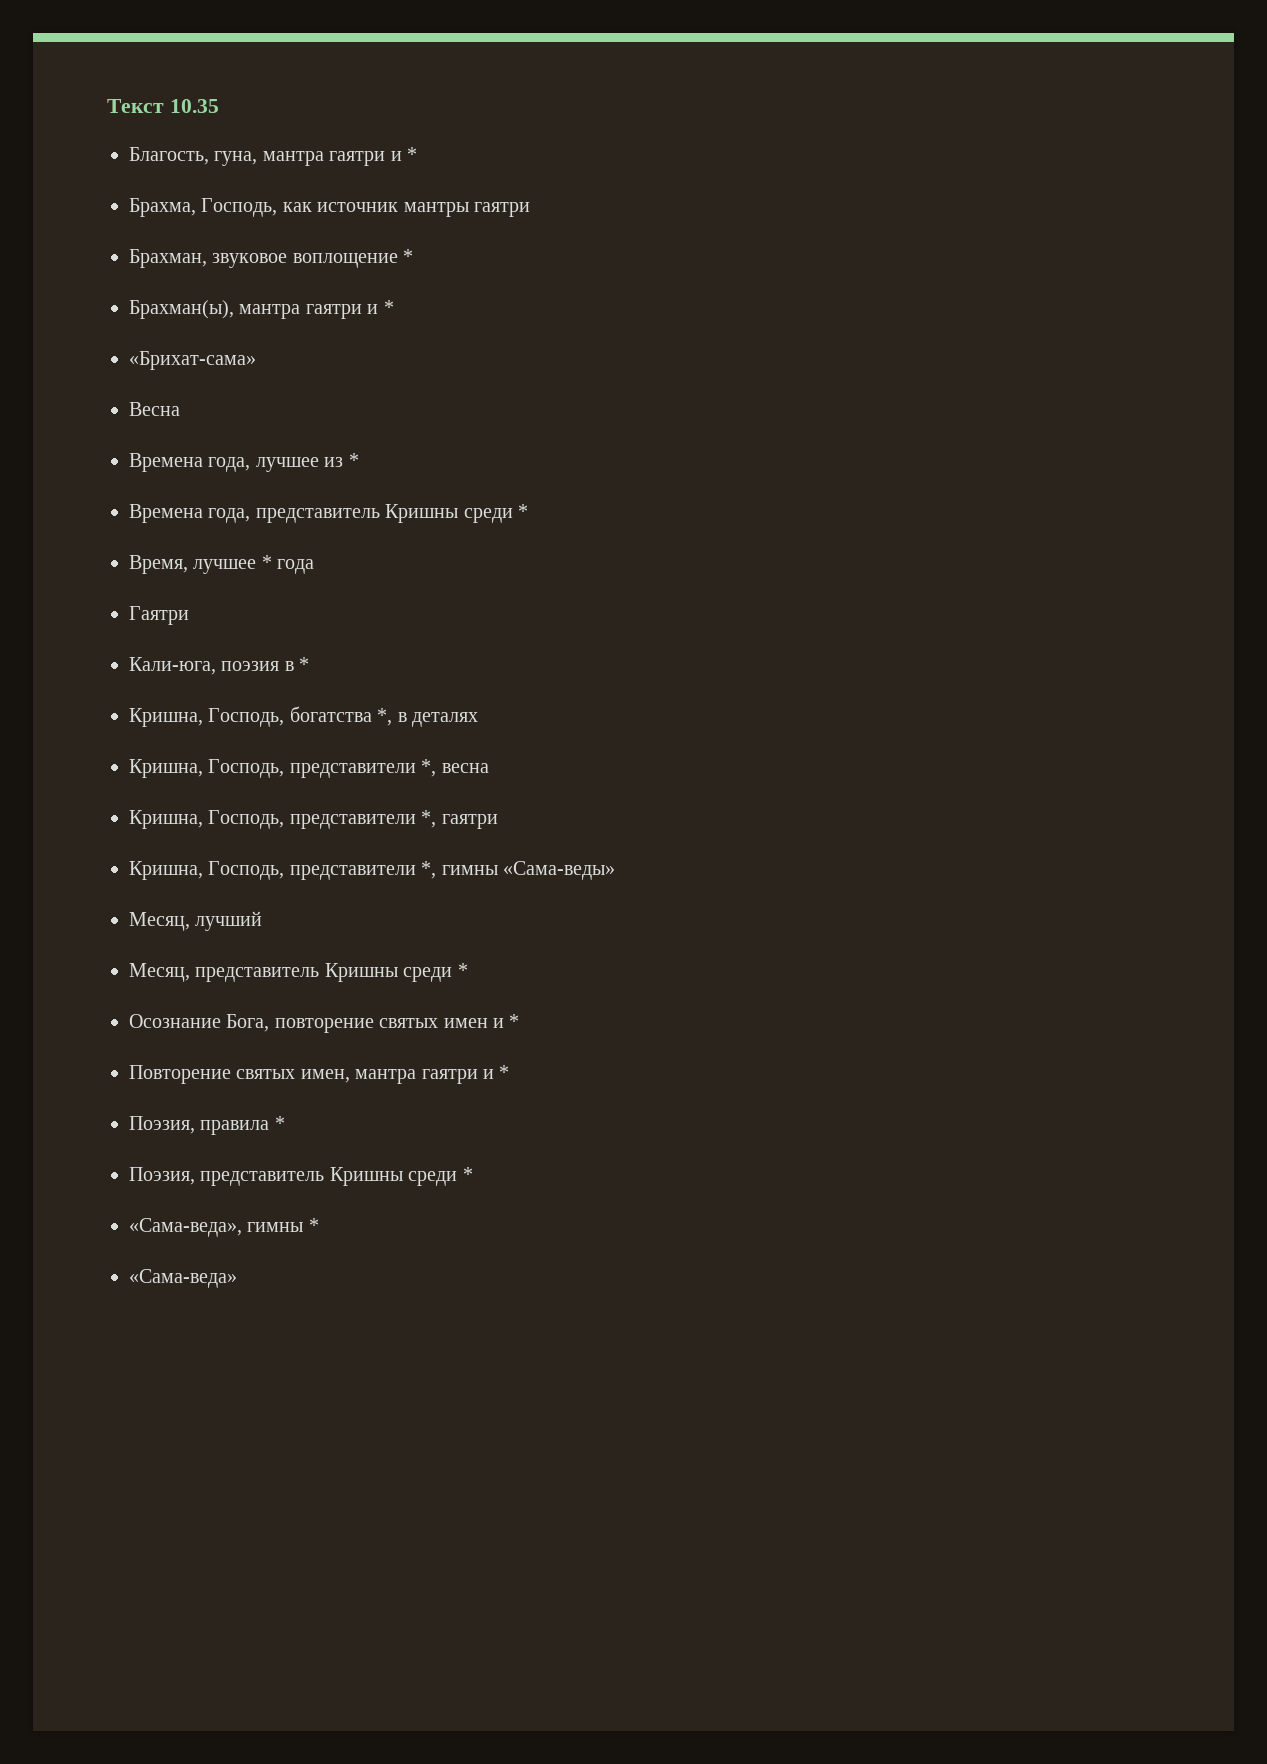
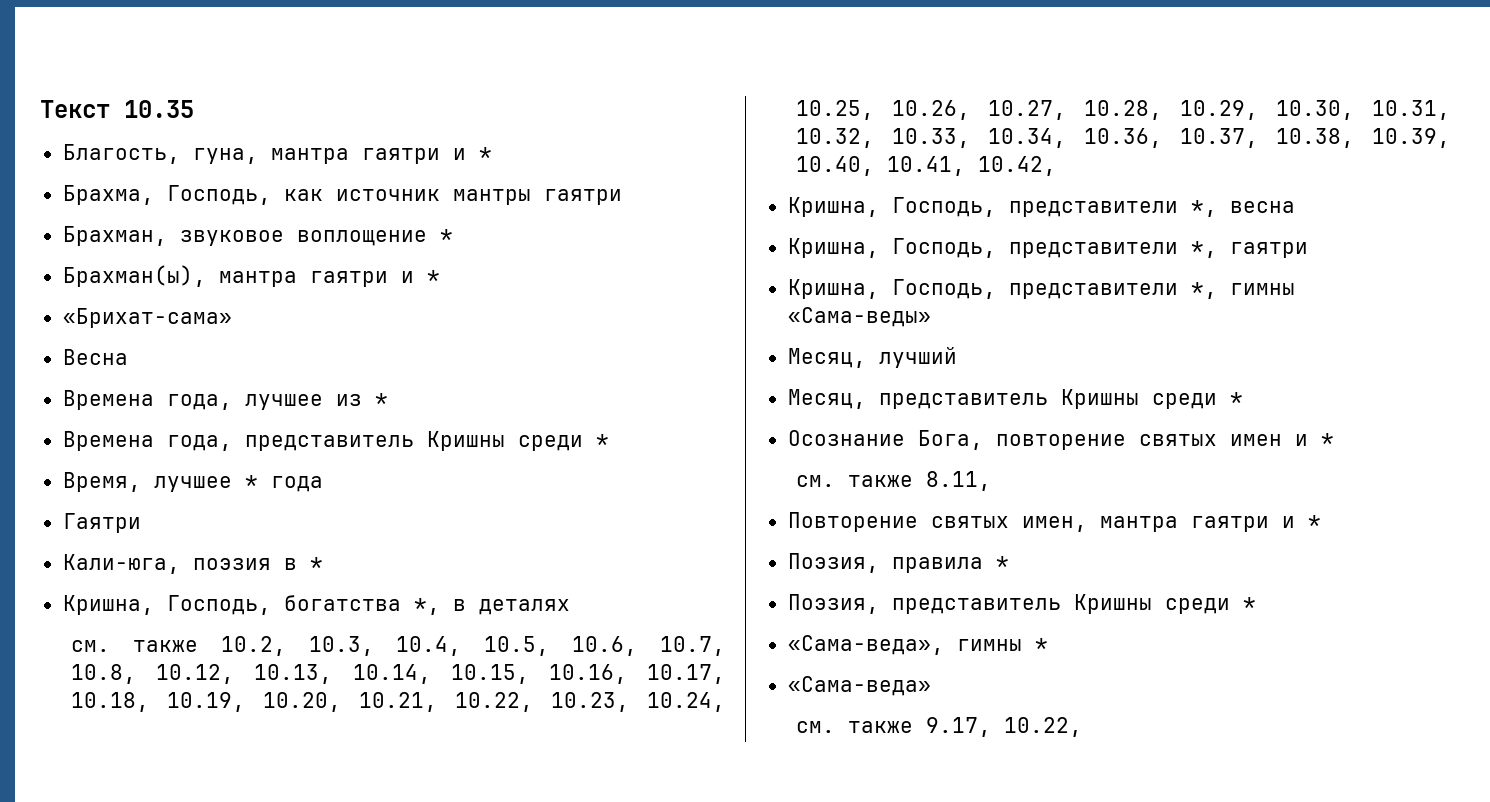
(478, 719) none -> [71,636,725,656] [71,664,725,684] [71,692,725,712] [796,100,1450,120] [796,128,1450,148] [796,156,1057,176] // см. также 10.2, 10.3, 10.4, 10.5, 10.6, 10.7, 10.8, 10.12, 10.13, 10.14, 10.15, 10.16, 10.17, 10.18, 10.19, 10.20, 10.21, 10.22, 10.23, 10.24, 10.25, 10.26, 10.27, 10.28, 10.29, 10.30, 10.31, 10.32, 10.33, 10.34, 10.36, 10.37, 10.38, 10.39, 10.40, 10.41, 10.42,
(520, 1021) none -> [796,471,992,491] // см. также 8.11,
(237, 1278) none -> [796,717,1083,737] // см. также 9.17, 10.22,

